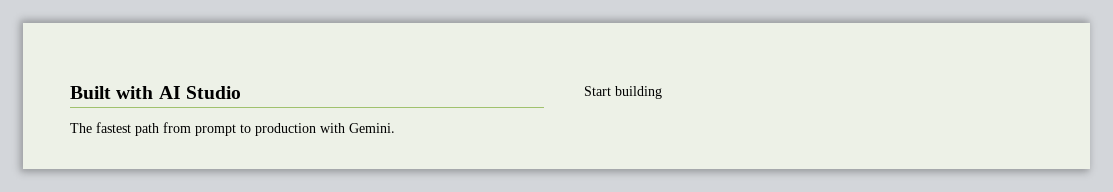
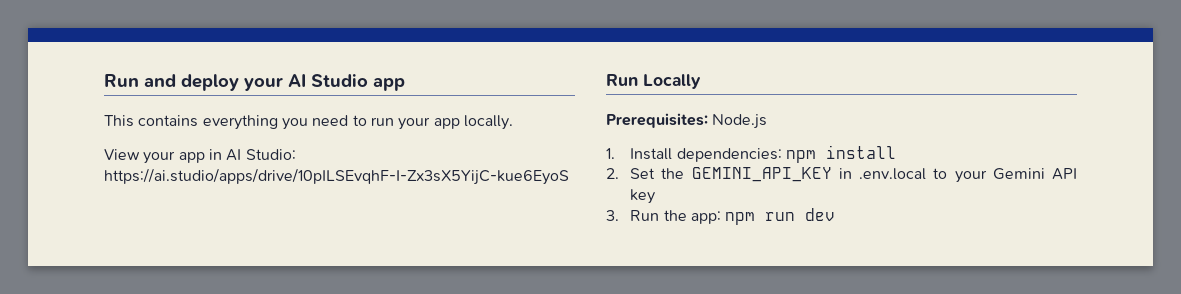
[70,86,241,99] [70,122,395,136] [584,86,662,99] Built with AI Studio // The fastest path from prompt to production with Gemini. // Start building -> [104,74,405,91] [104,115,513,130] [104,149,296,164] [104,168,569,185] [606,74,701,89] [606,113,768,129] [606,145,896,163] [606,167,1077,183] [630,189,656,204] [606,208,836,225] Run and deploy your AI Studio app // This contains everything you need to run your app locally. // View your app in AI Studio: https://ai.studio/apps/drive/10pILSEvqhF-I-Zx3sX5YijC-kue6EyoS // Run Locally // Prerequisites: Node.js // 1. Install dependencies: npm install // 2. Set the GEMINI_API_KEY in .env.local to your Gemini API key // 3. Run the app: npm run dev

